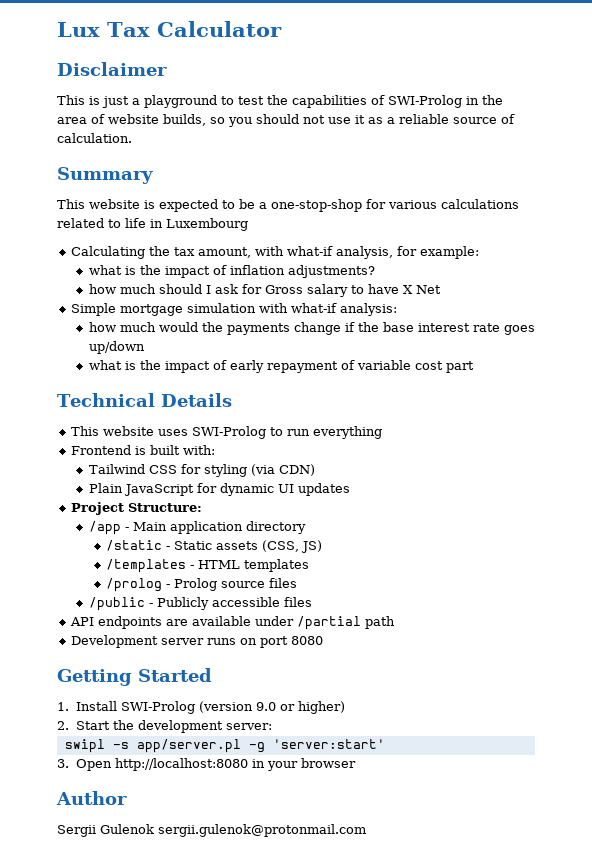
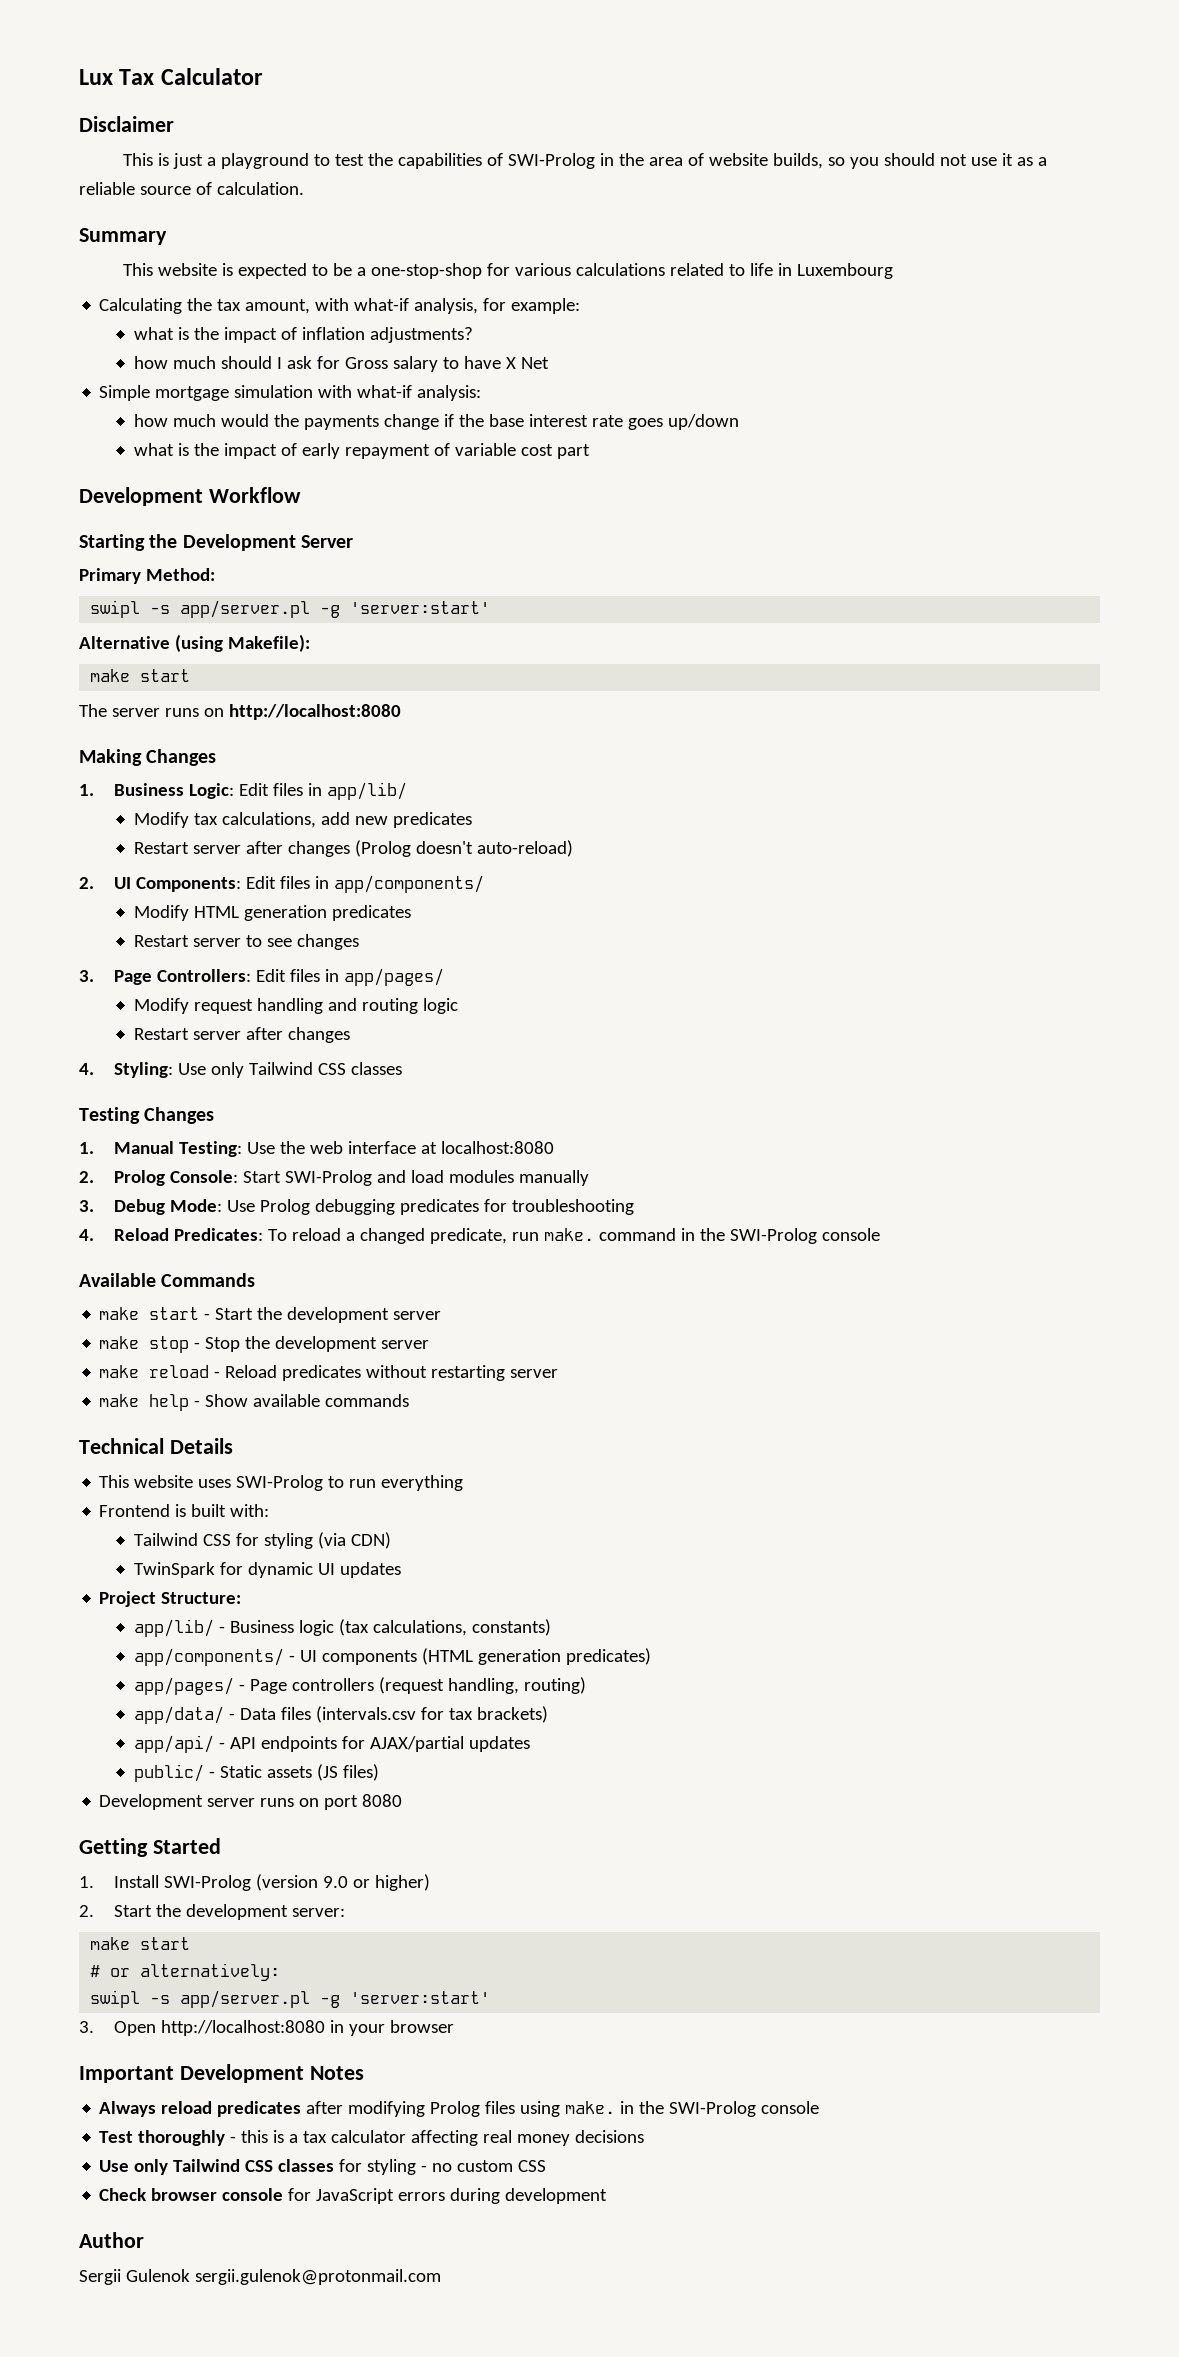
(474, 367) none -> [79,487,301,506] [79,534,354,551] [79,568,215,584] [90,600,491,618] [79,634,310,652] [90,669,191,682] [79,704,401,720] [79,749,217,766] [79,782,407,800] [133,812,472,828] [133,840,573,857] [79,875,484,893] [133,905,411,921] [133,934,359,950] [79,968,444,986] [133,998,458,1014] [133,1027,350,1043] [79,1062,402,1078] [79,1107,215,1124] [79,1141,554,1157] [79,1170,589,1186] [79,1199,634,1215] [79,1228,880,1244] [79,1273,256,1287] [99,1307,442,1323] [99,1336,430,1353] [99,1365,559,1381] [99,1394,410,1411] // Development Workflow // Starting the Development Server // Primary Method: // swipl -s app/server.pl -g 'server:start' // Alternative (using Makefile): // make start // The server runs on http://localhost:8080 // Making Changes // 1. Business Logic: Edit files in app/lib/ // Modify tax calculations, add new predicates // Restart server after changes (Prolog doesn't auto-reload) // 2. UI Components: Edit files in app/components/ // Modify HTML generation predicates // Restart server to see changes // 3. Page Controllers: Edit files in app/pages/ // Modify request handling and routing logic // Restart server after changes // 4. Styling: Use only Tailwind CSS classes // Testing Changes // 1. Manual Testing: Use the web interface at localhost:8080 // 2. Prolog Console: Start SWI-Prolog and load modules manually // 3. Debug Mode: Use Prolog debugging predicates for troubleshooting // 4. Reload Predicates: To reload a changed predicate, run make. command in the SWI-Prolog console // Available Commands // make start - Start the development server // make stop - Stop the development server // make reload - Reload predicates without restarting server // make help - Show available commands
[88,483,194,496] Plain JavaScript -> [133,1562,215,1578] TwinSpark
[88,521,306,535] [106,540,323,553] [106,559,310,573] [106,578,298,592] [88,597,312,611] [70,616,396,630] /app - Main application directory // /static - Static assets (CSS, JS) // /templates - HTML templates // /prolog - Prolog source files // /public - Publicly accessible files // API endpoints are available under /partial path -> [133,1619,551,1637] [133,1648,651,1666] [133,1677,586,1695] [133,1706,548,1724] [133,1735,530,1753] [133,1764,379,1782] app/lib/ - Business logic (tax calculations, constants) // app/components/ - UI components (HTML generation predicates) // app/pages/ - Page controllers (request handling, routing) // app/data/ - Data files (intervals.csv for tax brackets) // app/api/ - API endpoints for AJAX/partial updates // public/ - Static assets (JS files)
(272, 726) none -> [90,1937,191,1950] [90,1963,281,1981] // make start // # or alternatively:
(356, 763) none -> [79,2064,364,2083] [99,2101,820,2117] [99,2130,645,2146] [99,2159,547,2175] [99,2188,608,2204] // Important Development Notes // Always reload predicates after modifying Prolog files using make. in the SWI-Prolog console // Test thoroughly - this is a tax calculator affecting real money decisions // Use only Tailwind CSS classes for styling - no custom CSS // Check browser console for JavaScript errors during development

